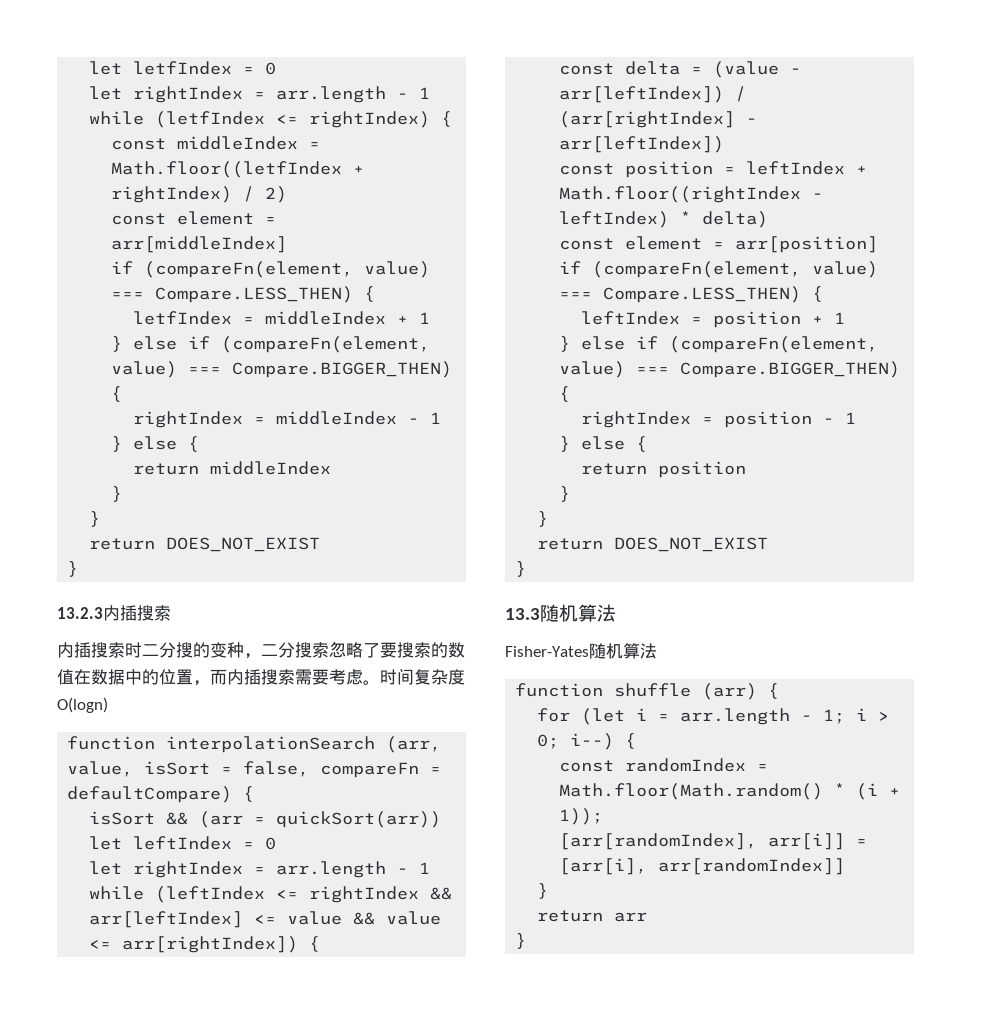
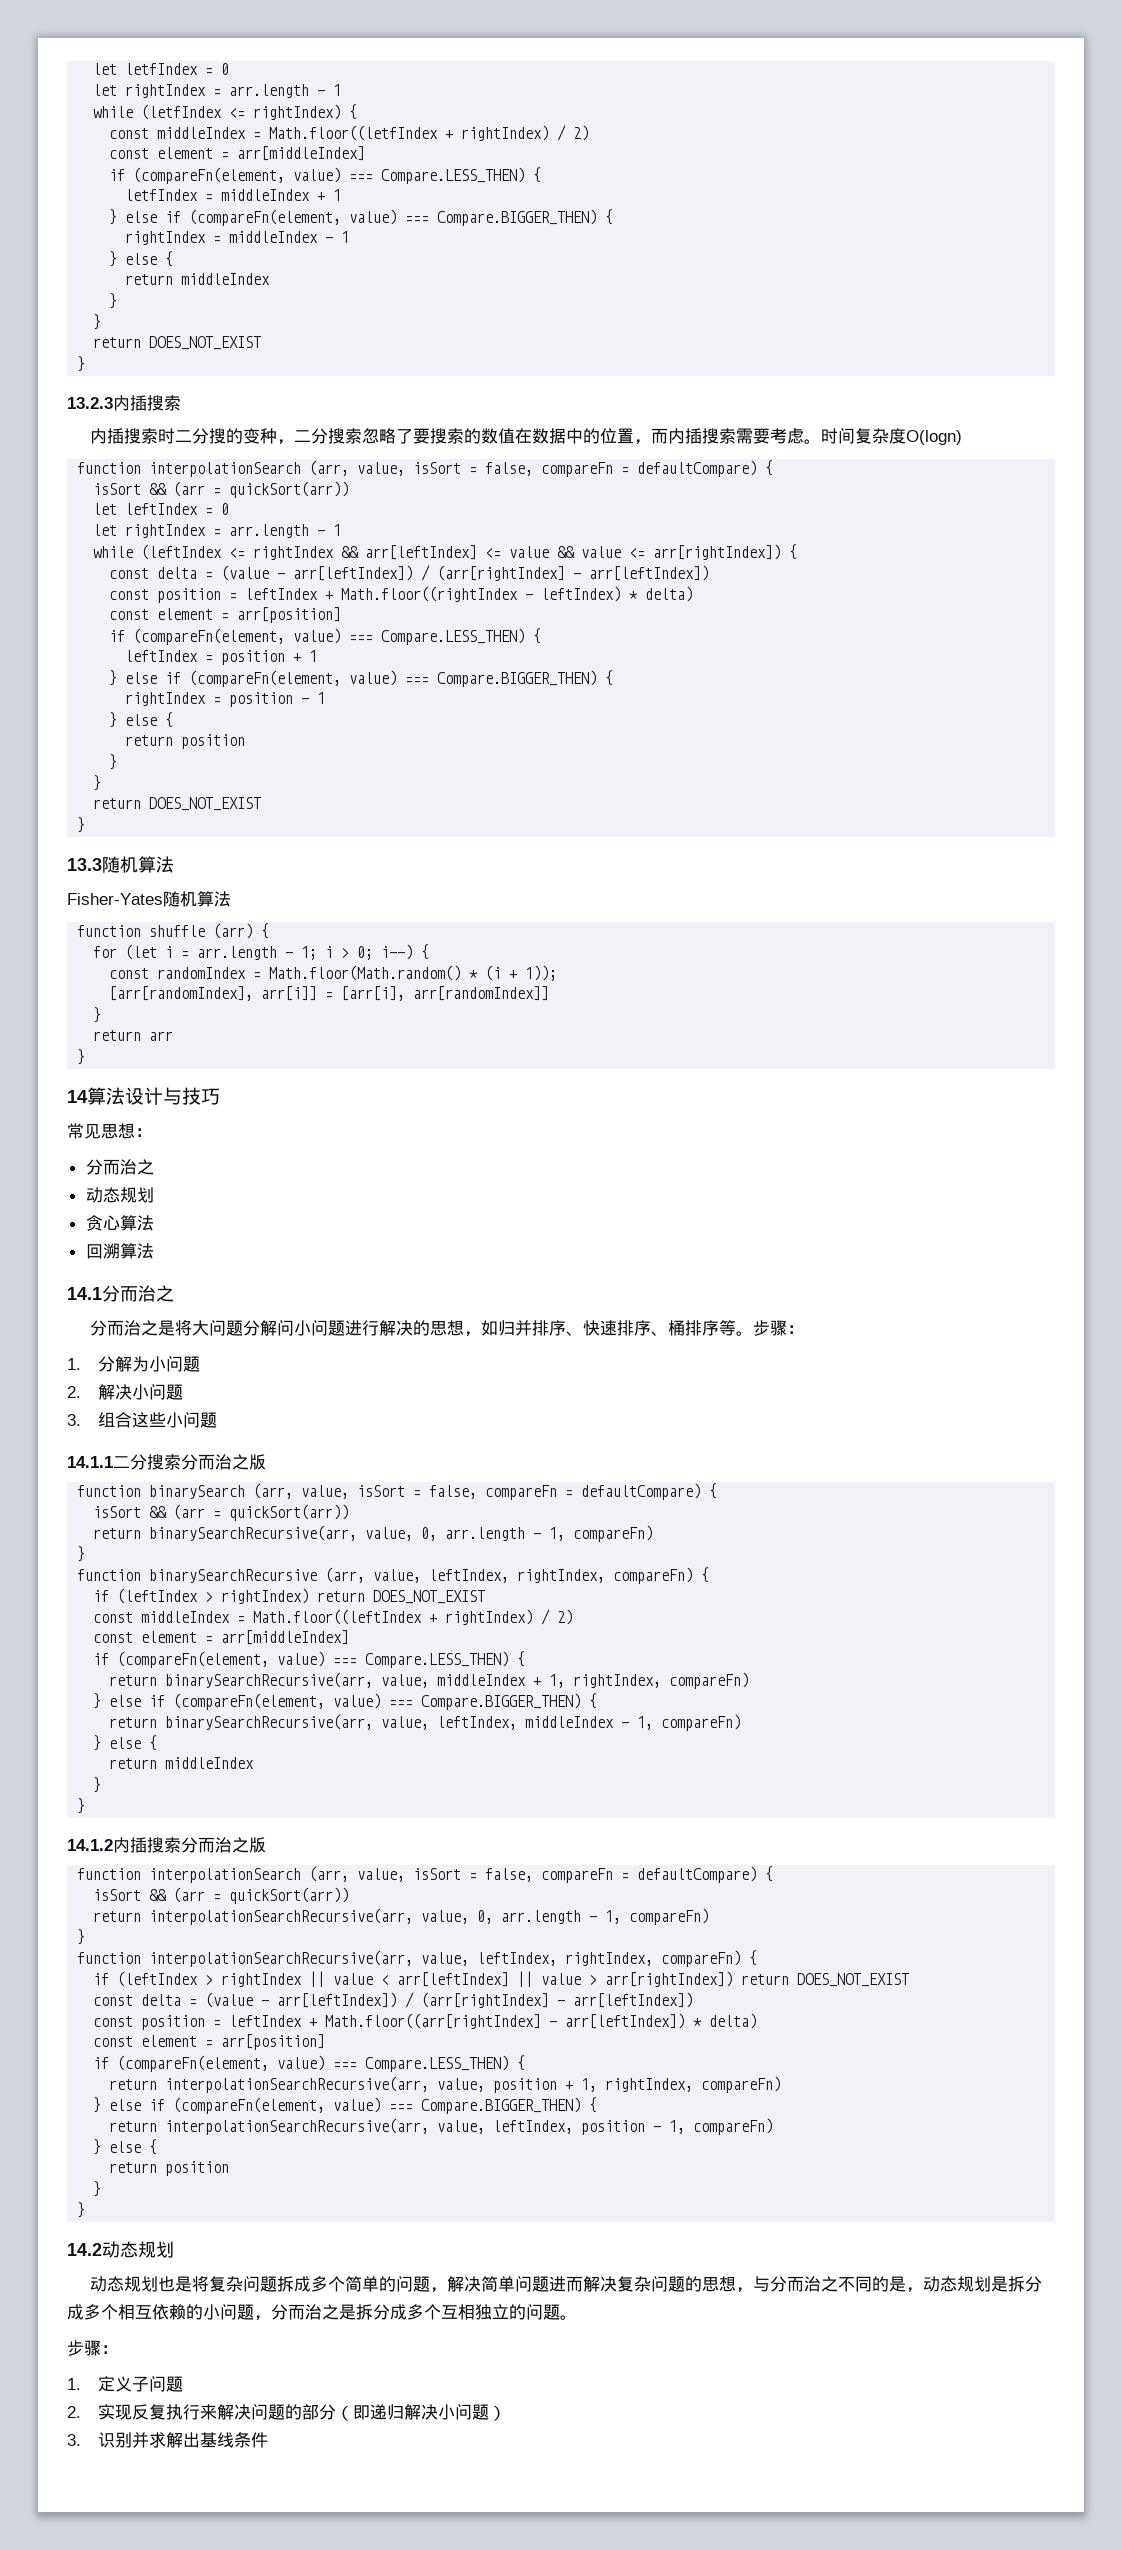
(527, 941) none -> [67,1087,220,1105] [67,1123,152,1139] [85,1159,154,1175] [85,1187,154,1203] [85,1215,154,1231] [85,1243,154,1259] [67,1285,174,1302] [89,1320,804,1337] [67,1356,200,1372] [67,1384,183,1400] [67,1412,217,1428] [67,1454,266,1470] [77,1483,718,1500] [93,1504,350,1521] [93,1525,654,1542] [77,1546,86,1562] [77,1567,710,1584] [93,1588,486,1604] [93,1609,574,1625] [93,1630,350,1645] [93,1651,526,1668] [109,1672,750,1689] [93,1693,598,1710] [109,1714,742,1731] [93,1735,158,1751] [109,1757,255,1769] [93,1777,102,1793] [77,1798,86,1814] [67,1837,266,1853] [77,1866,774,1883] [93,1887,350,1904] [93,1908,710,1925] [77,1929,86,1945] [77,1950,758,1967] [93,1971,910,1987] [93,1992,694,2008] [93,2013,758,2030] [93,2034,326,2050] [93,2055,526,2072] [109,2076,782,2093] [93,2097,598,2114] [109,2118,774,2135] [93,2139,158,2155] [109,2161,230,2176] [93,2181,102,2197] [77,2202,86,2218] [67,2241,174,2258] [89,2276,1042,2293] [67,2304,577,2321] [67,2340,118,2356] [67,2376,183,2392] [67,2404,506,2421] [67,2432,268,2448] // 14算法设计与技巧 // 常见思想： // 分而治之 // 动态规划 // 贪心算法 // 回溯算法 // 14.1分而治之 // 分而治之是将大问题分解问小问题进行解决的思想，如归并排序、快速排序、桶排序等。步骤： // 1.分解为小问题 // 2.解决小问题 // 3.组合这些小问题 // 14.1.1二分搜索分而治之版 // function binarySearch (arr, value, isSort = false, compareFn = defaultCompare) { // isSort && (arr = quickSort(arr)) // return binarySearchRecursive(arr, value, 0, arr.length - 1, compareFn) // } // function binarySearchRecursive (arr, value, leftIndex, rightIndex, compareFn) { // if (leftIndex > rightIndex) return DOES_NOT_EXIST // const middleIndex = Math.floor((leftIndex + rightIndex) / 2) // const element = arr[middleIndex] // if (compareFn(element, value) === Compare.LESS_THEN) { // return binarySearchRecursive(arr, value, middleIndex + 1, rightIndex, compareFn) // } else if (compareFn(element, value) === Compare.BIGGER_THEN) { // return binarySearchRecursive(arr, value, leftIndex, middleIndex - 1, compareFn) // } else { // return middleIndex // } // } // 14.1.2内插搜索分而治之版 // function interpolationSearch (arr, value, isSort = false, compareFn = defaultCompare) { // isSort && (arr = quickSort(arr)) // return interpolationSearchRecursive(arr, value, 0, arr.length - 1, compareFn) // } // function interpolationSearchRecursive(arr, value, leftIndex, rightIndex, compareFn) { // if (leftIndex > rightIndex || value < arr[leftIndex] || value > arr[rightIndex]) return DOES_NOT_EXIST // const delta = (value - arr[leftIndex]) / (arr[rightIndex] - arr[leftIndex]) // const position = leftIndex + Math.floor((arr[rightIndex] - arr[leftIndex]) * delta) // const element = arr[position] // if (compareFn(element, value) === Compare.LESS_THEN) { // return interpolationSearchRecursive(arr, value, position + 1, rightIndex, compareFn) // } else if (compareFn(element, value) === Compare.BIGGER_THEN) { // return interpolationSearchRecursive(arr, value, leftIndex, position - 1, compareFn) // } else { // return position // } // } // 14.2动态规划 // 动态规划也是将复杂问题拆成多个简单的问题，解决简单问题进而解决复杂问题的思想，与分而治之不同的是，动态规划是拆分成多个相互依赖的小问题，分而治之是拆分成多个互相独立的问题。 // 步骤： // 1.定义子问题 // 2.实现反复执行来解决问题的部分（即递归解决小问题） // 3.识别并求解出基线条件

